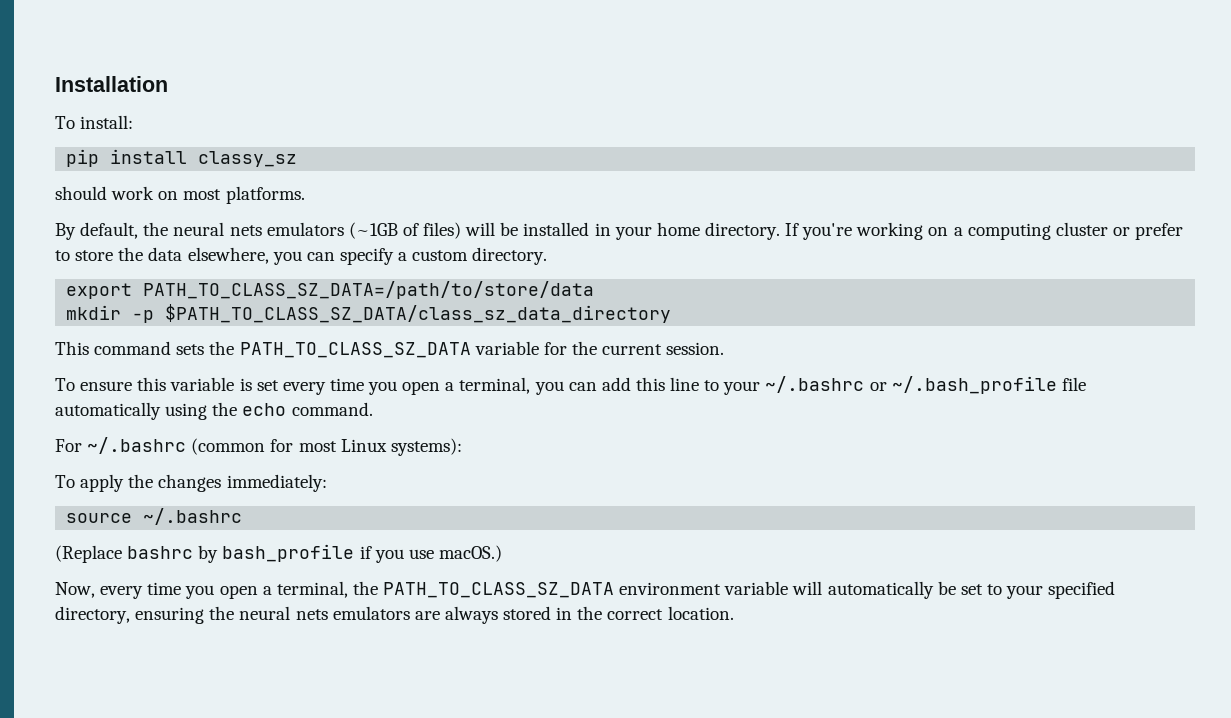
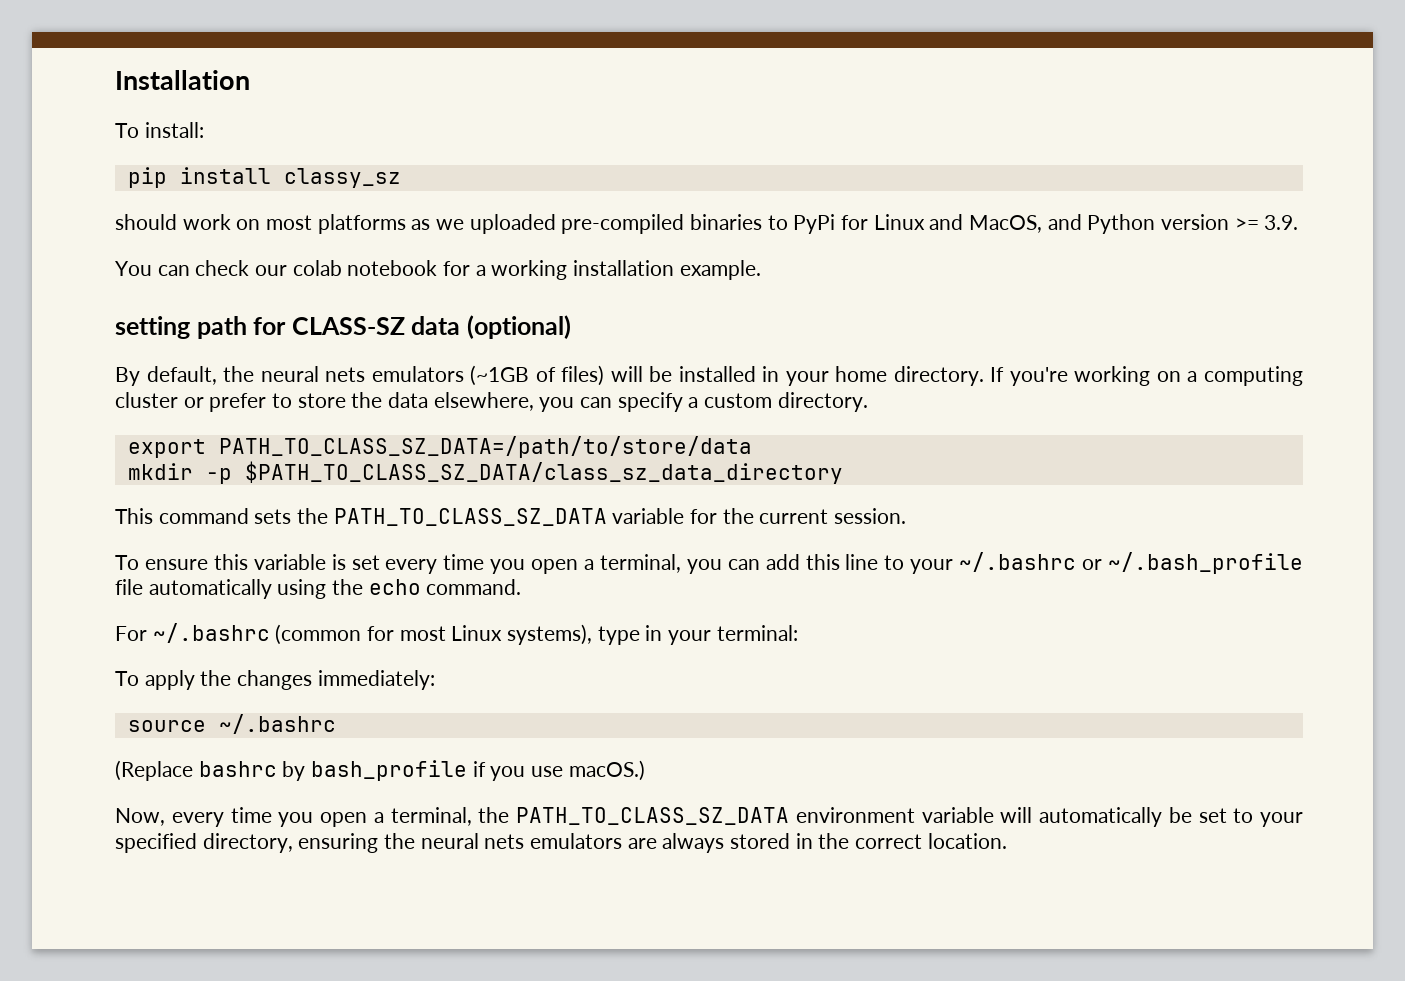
[225,186,305,204] platforms. -> [317,214,1299,234] [115,260,761,280] [115,315,572,339] platforms as we uploaded pre-compiled binaries to PyPi for Linux and MacOS, and Python version >= 3.9. // You can check our colab notebook for a working installation example. // setting path for CLASS-SZ data (optional)
[390,438,462,456] systems): -> [507,624,798,645] systems), type in your terminal:

